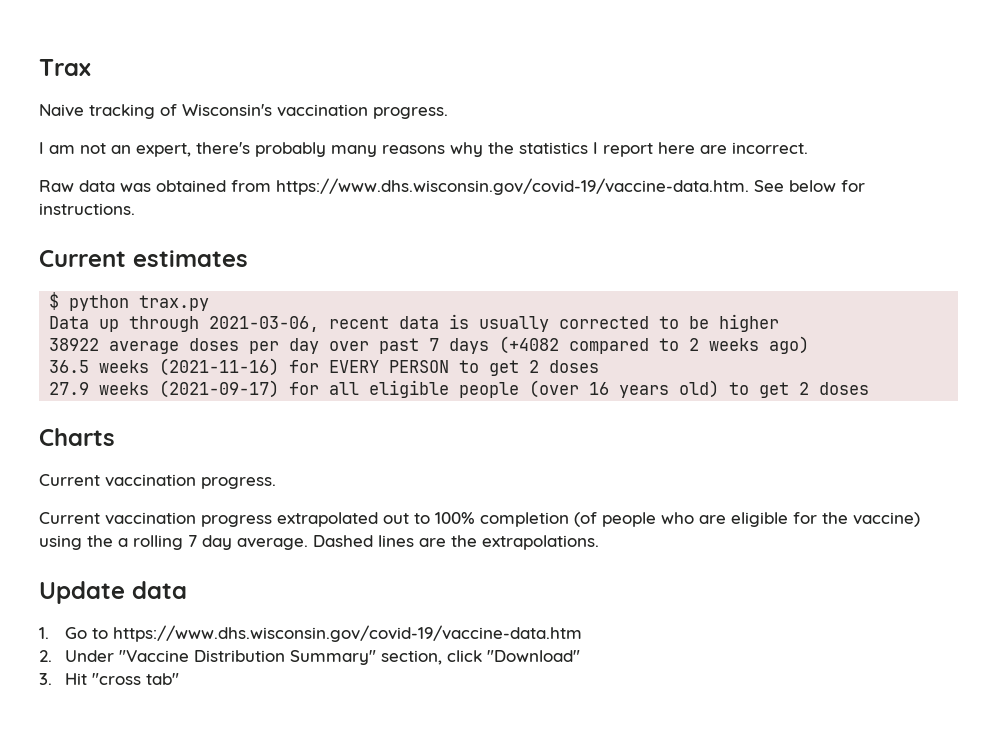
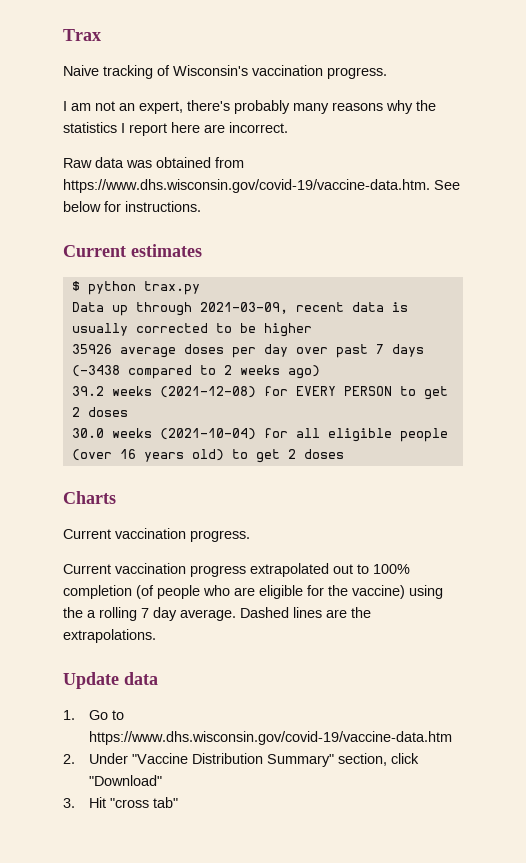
[209,316,320,332] 2021-03-06, -> [199,302,288,314] 2021-03-09,
[49,338,100,351] 38922 -> [71,344,112,354] 35926
[499,336,560,354] (+4082 -> [71,365,120,377] (-3438
[49,358,280,376] 36.5 weeks (2021-11-16) -> [71,386,256,398] 39.2 weeks (2021-12-08)
[49,380,280,398] 27.9 weeks (2021-09-17) -> [71,428,256,440] 30.0 weeks (2021-10-04)

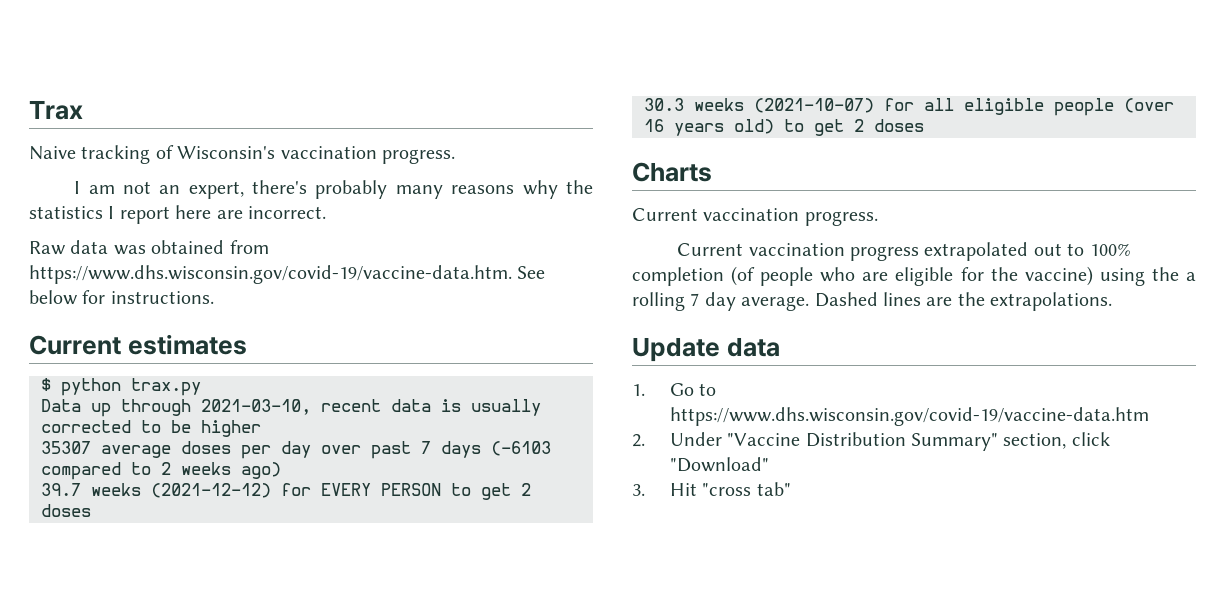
[199,302,288,314] 2021-03-09, -> [201,399,311,415] 2021-03-10,
[71,344,112,354] 35926 -> [41,441,91,454] 35307
[71,365,120,377] (-3438 -> [491,441,551,456] (-6103
[71,386,256,398] 39.2 weeks (2021-12-08) -> [41,483,271,498] 39.7 weeks (2021-12-12)
[71,428,256,440] 30.0 weeks (2021-10-04) -> [644,98,874,113] 30.3 weeks (2021-10-07)

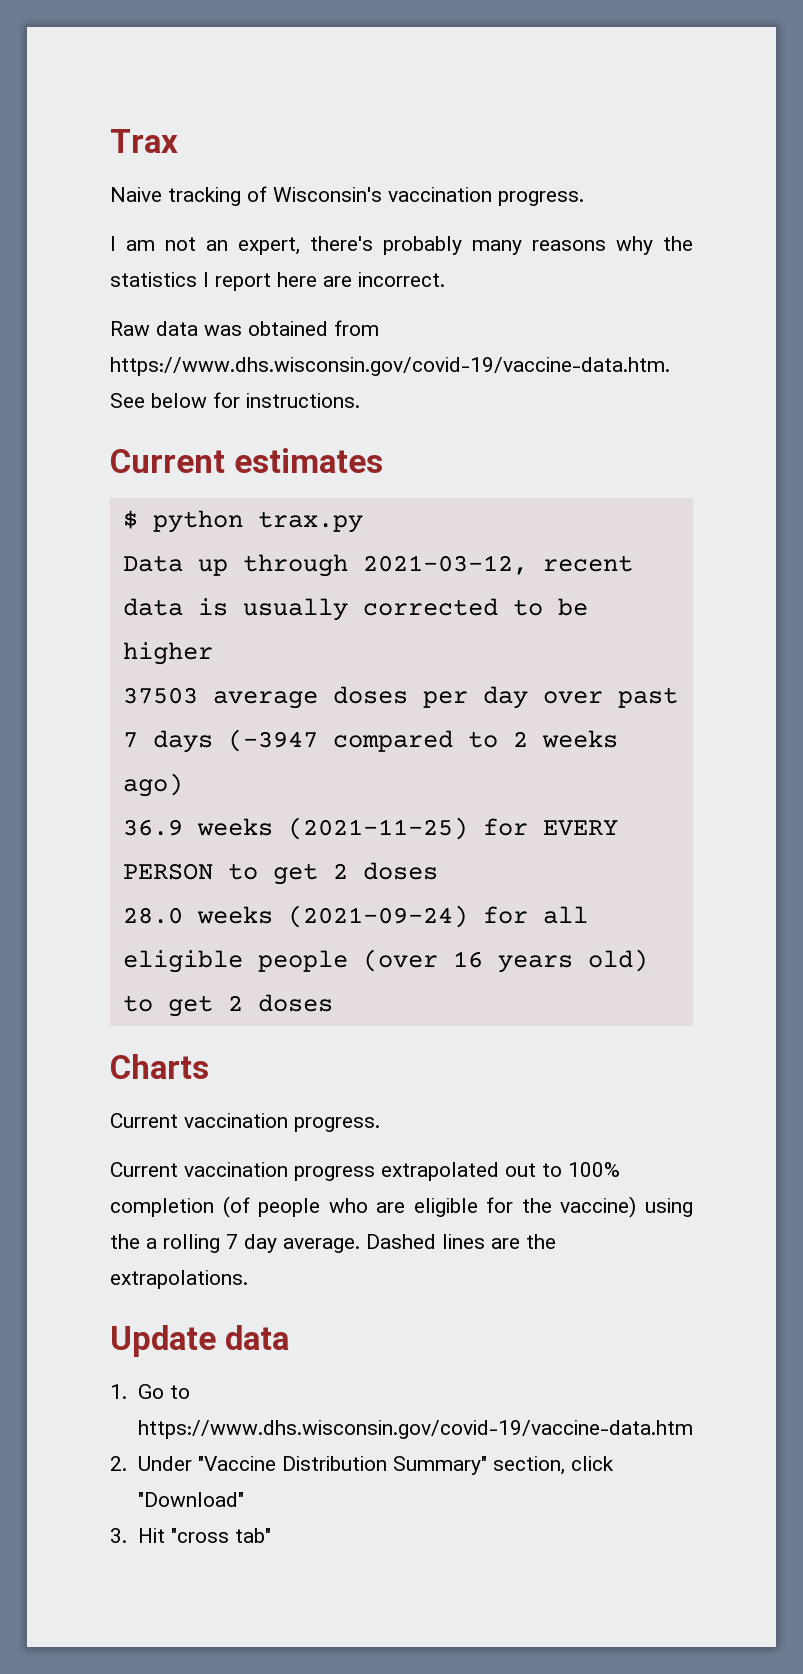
[201,399,311,415] 2021-03-10, -> [362,555,528,575] 2021-03-12,
[41,441,91,454] 35307 -> [122,687,198,704] 37503
[491,441,551,456] (-6103 -> [227,729,318,752] (-3947
[41,483,271,498] 39.7 weeks (2021-12-12) -> [122,817,468,840] 36.9 weeks (2021-11-25)
[644,98,874,113] 30.3 weeks (2021-10-07) -> [122,905,468,928] 28.0 weeks (2021-09-24)

